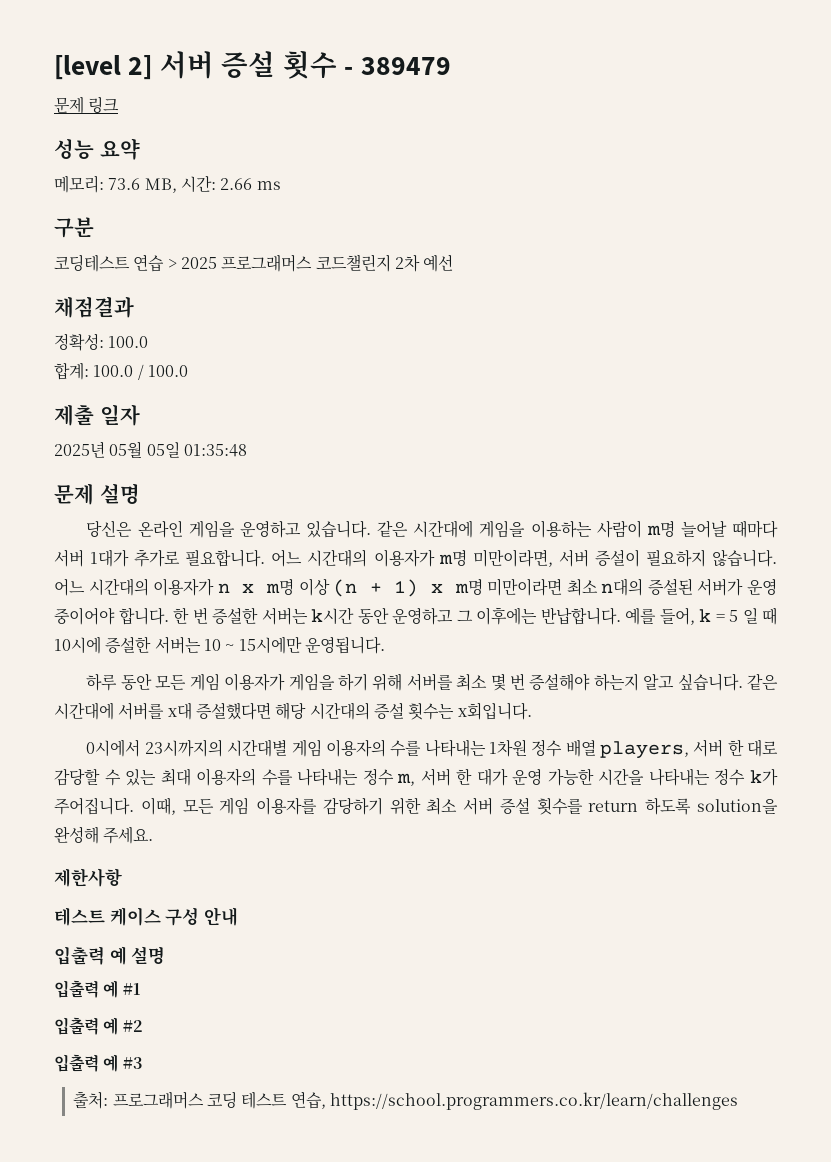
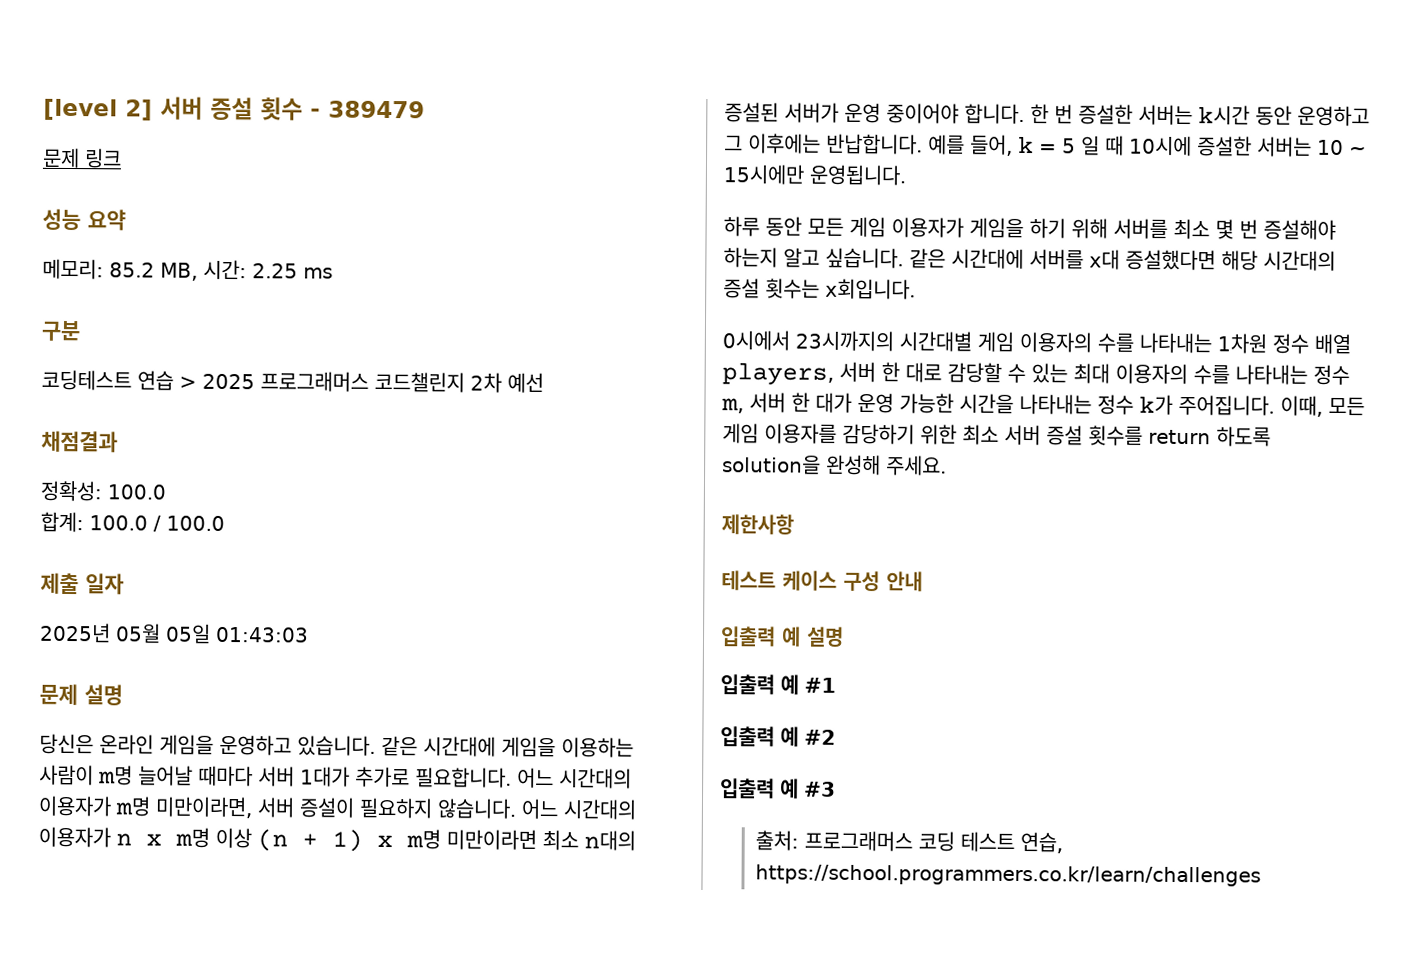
[108,178,141,190] 73.6 -> [109,262,155,278] 85.2
[220,178,253,190] 2.66 -> [252,263,298,279] 2.25
[183,444,247,457] 01:35:48 -> [215,626,309,643] 01:43:03

